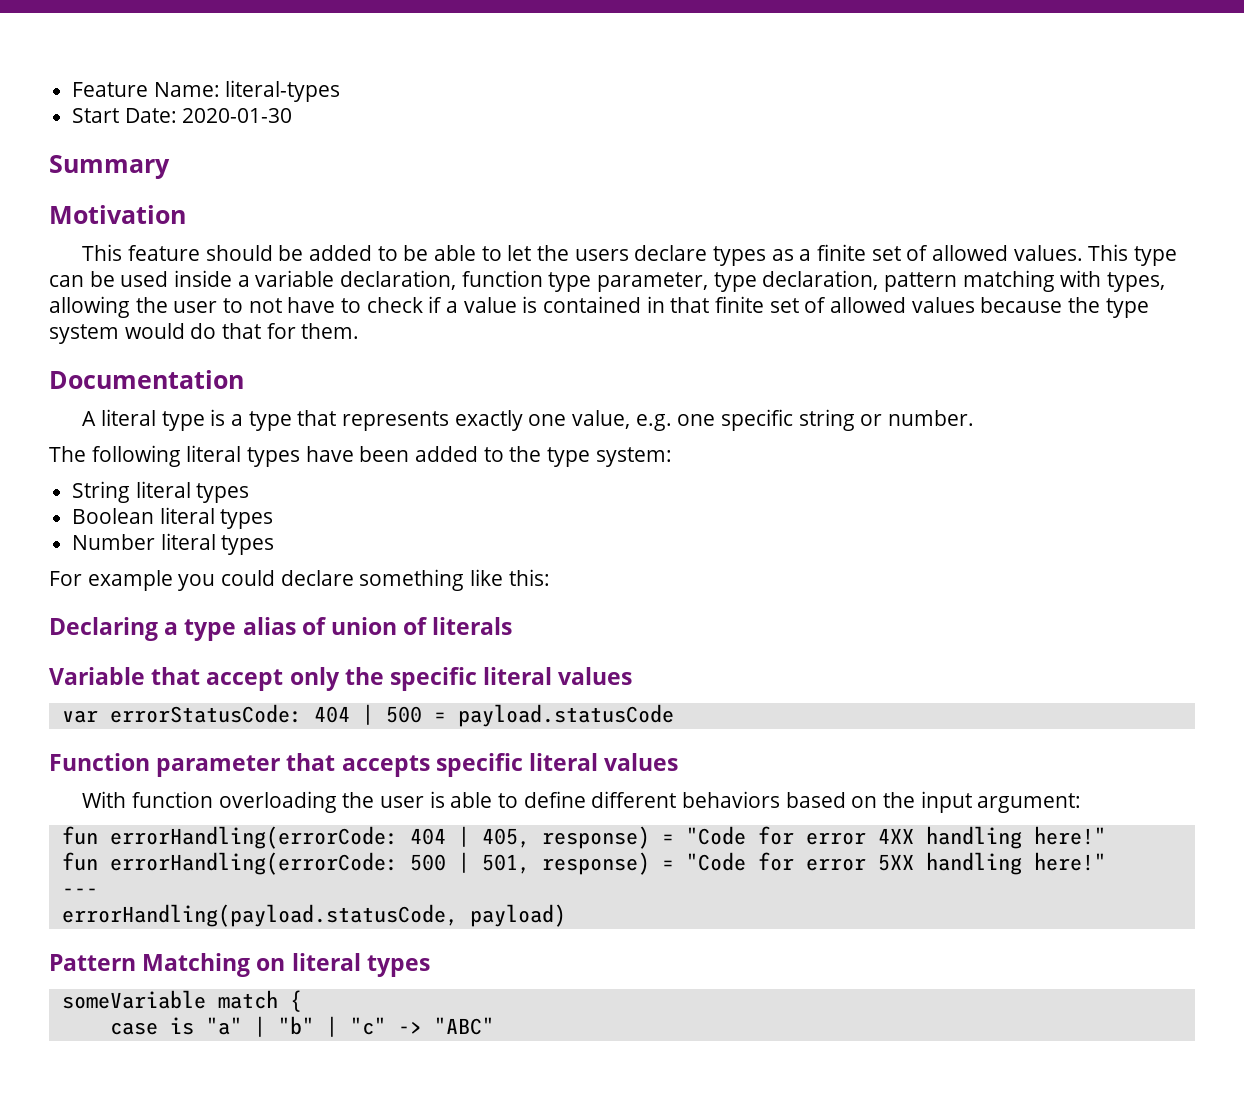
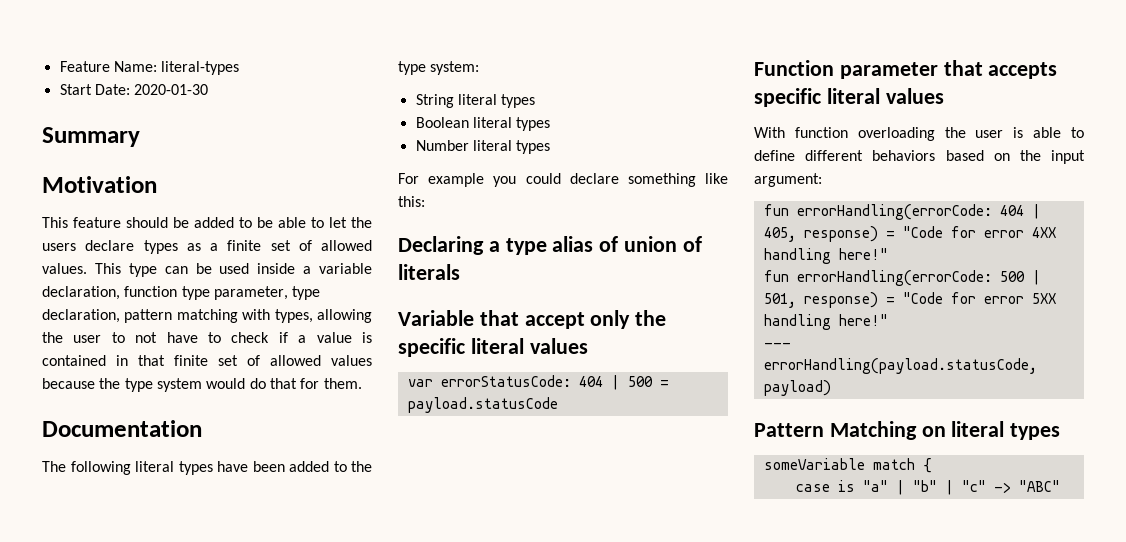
[82,409,975,431] // A literal type is a type that represents exactly one value, e.g. one specific string or number. -> (202, 428) none

